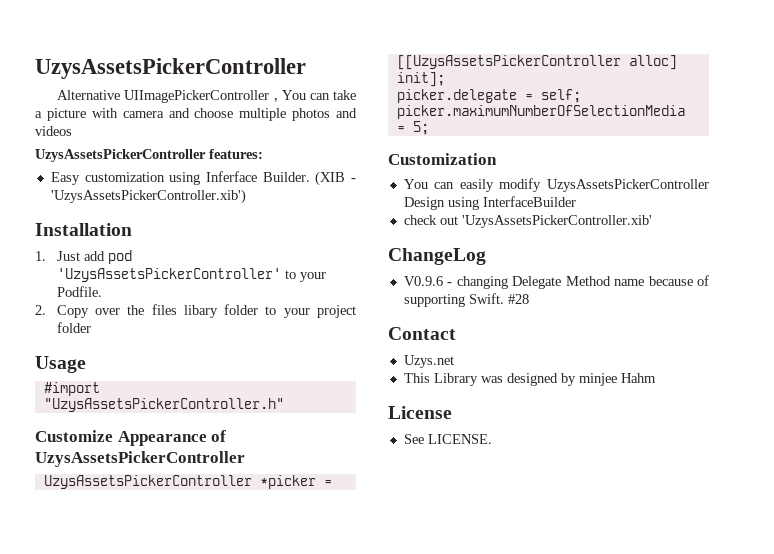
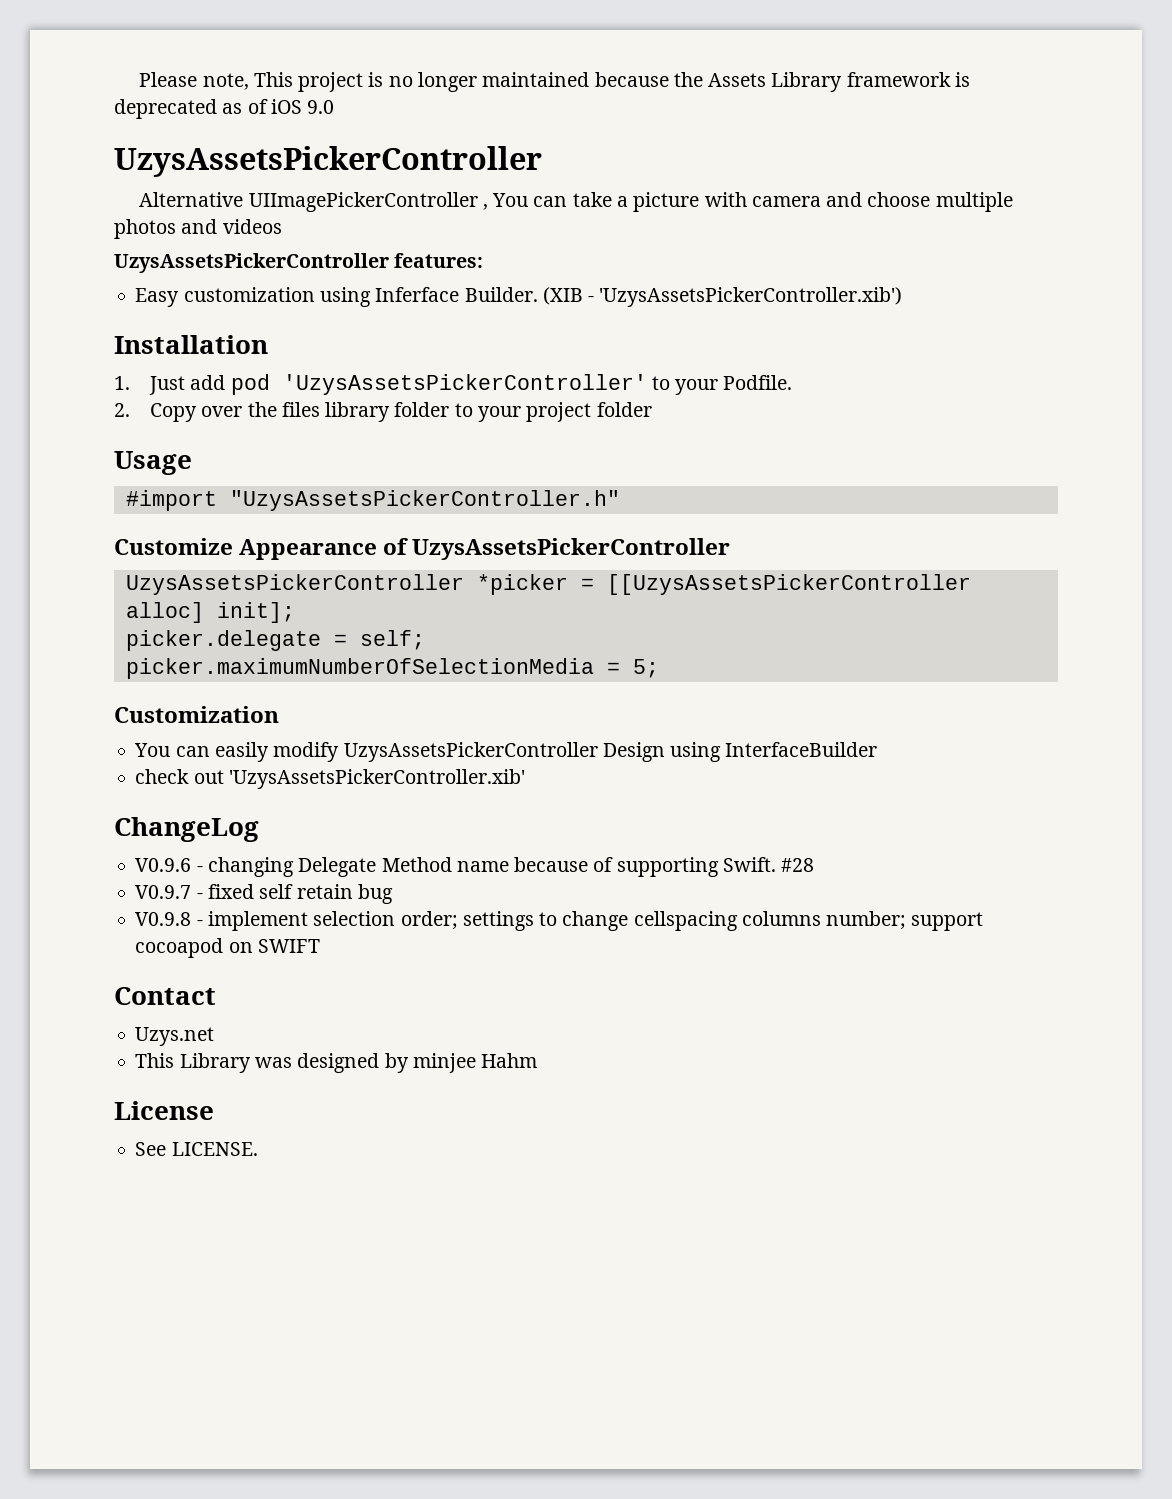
(35, 68) none -> [139,72,970,92] [114,99,335,119] Please note, This project is no longer maintained because the Assets Library framework is deprecated as of iOS 9.0 //
[183,305,218,318] libary -> [325,402,391,422] library
(529, 299) none -> [135,884,393,904] [135,911,984,931] [135,938,320,958] // V0.9.7 - fixed self retain bug // V0.9.8 - implement selection order; settings to change cellspacing columns number; support cocoapod on SWIFT

